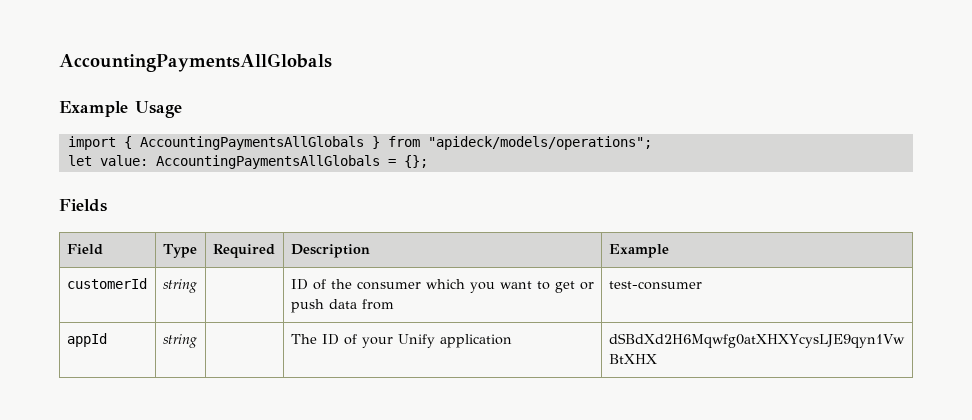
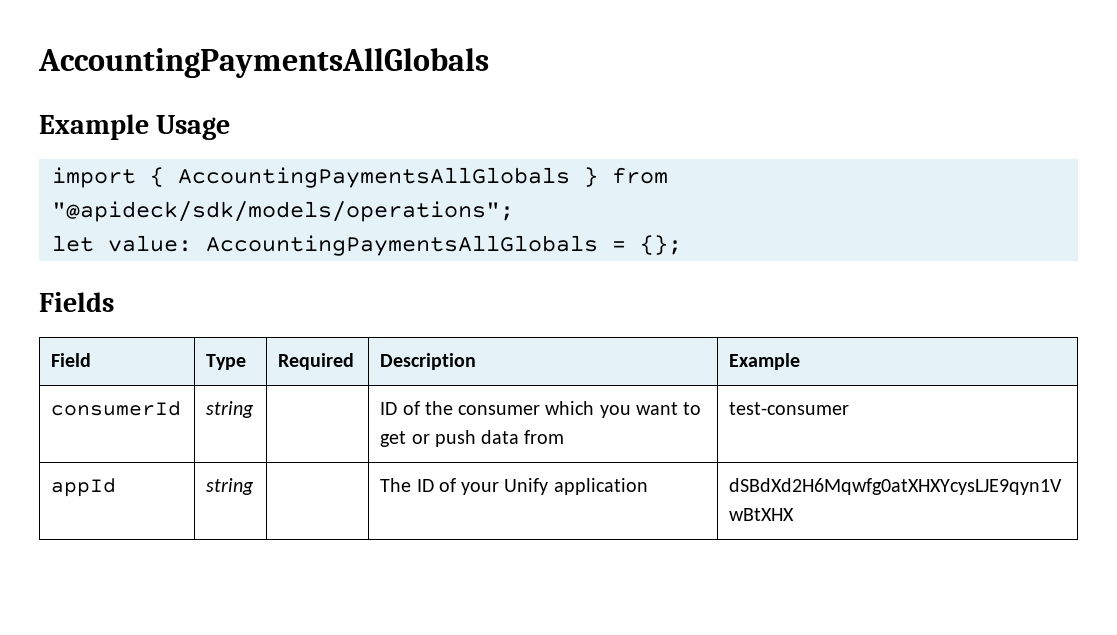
[427,136,652,150] "apideck/models/operations"; -> [51,201,514,222] "@apideck/sdk/models/operations";
[66,278,147,289] customerId -> [51,401,182,416] consumerId

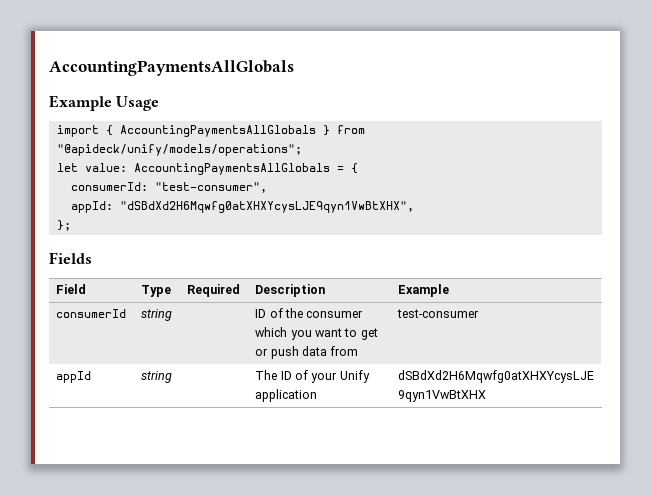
[51,201,514,222] "@apideck/sdk/models/operations"; -> [56,144,302,156] "@apideck/unify/models/operations";
[639,235,682,255] {}; -> [350,163,358,174] [70,182,267,193] [70,201,414,213] [56,220,71,231] { // consumerId: "test-consumer", // appId: "dSBdXd2H6Mqwfg0atXHXYcysLJE9qyn1VwBtXHX", // };

